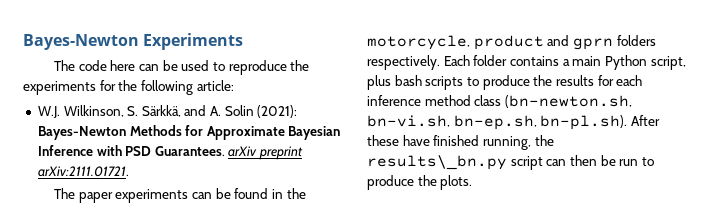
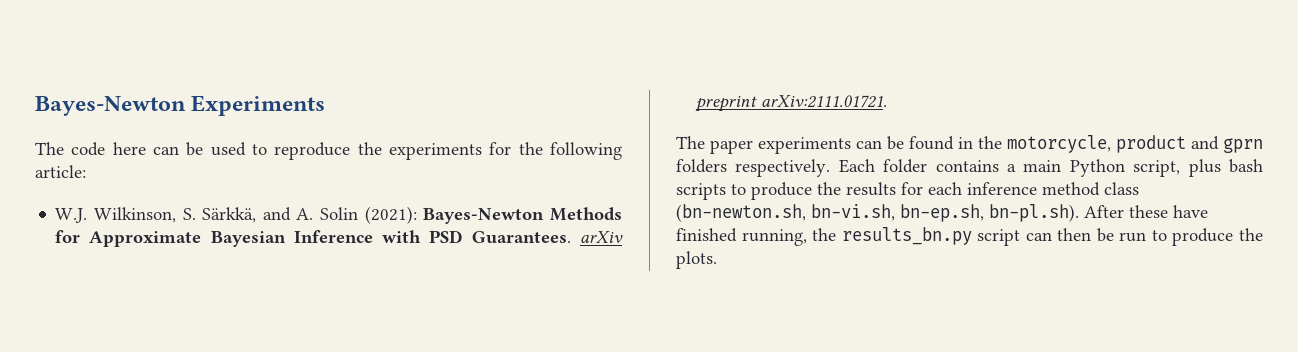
[367,155,507,170] results\_bn.py -> [841,227,972,245] results_bn.py

